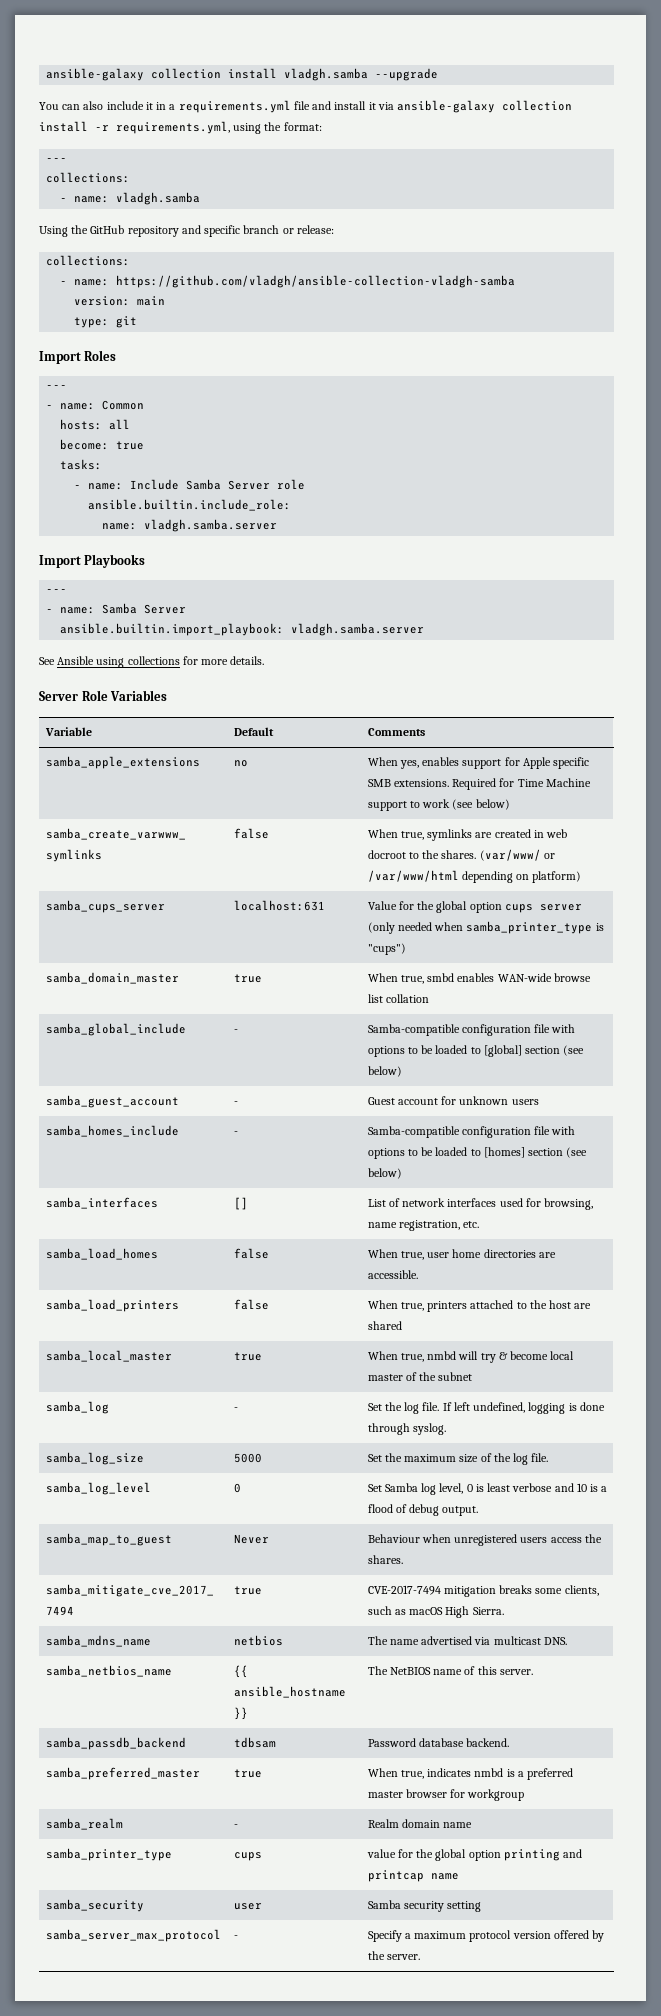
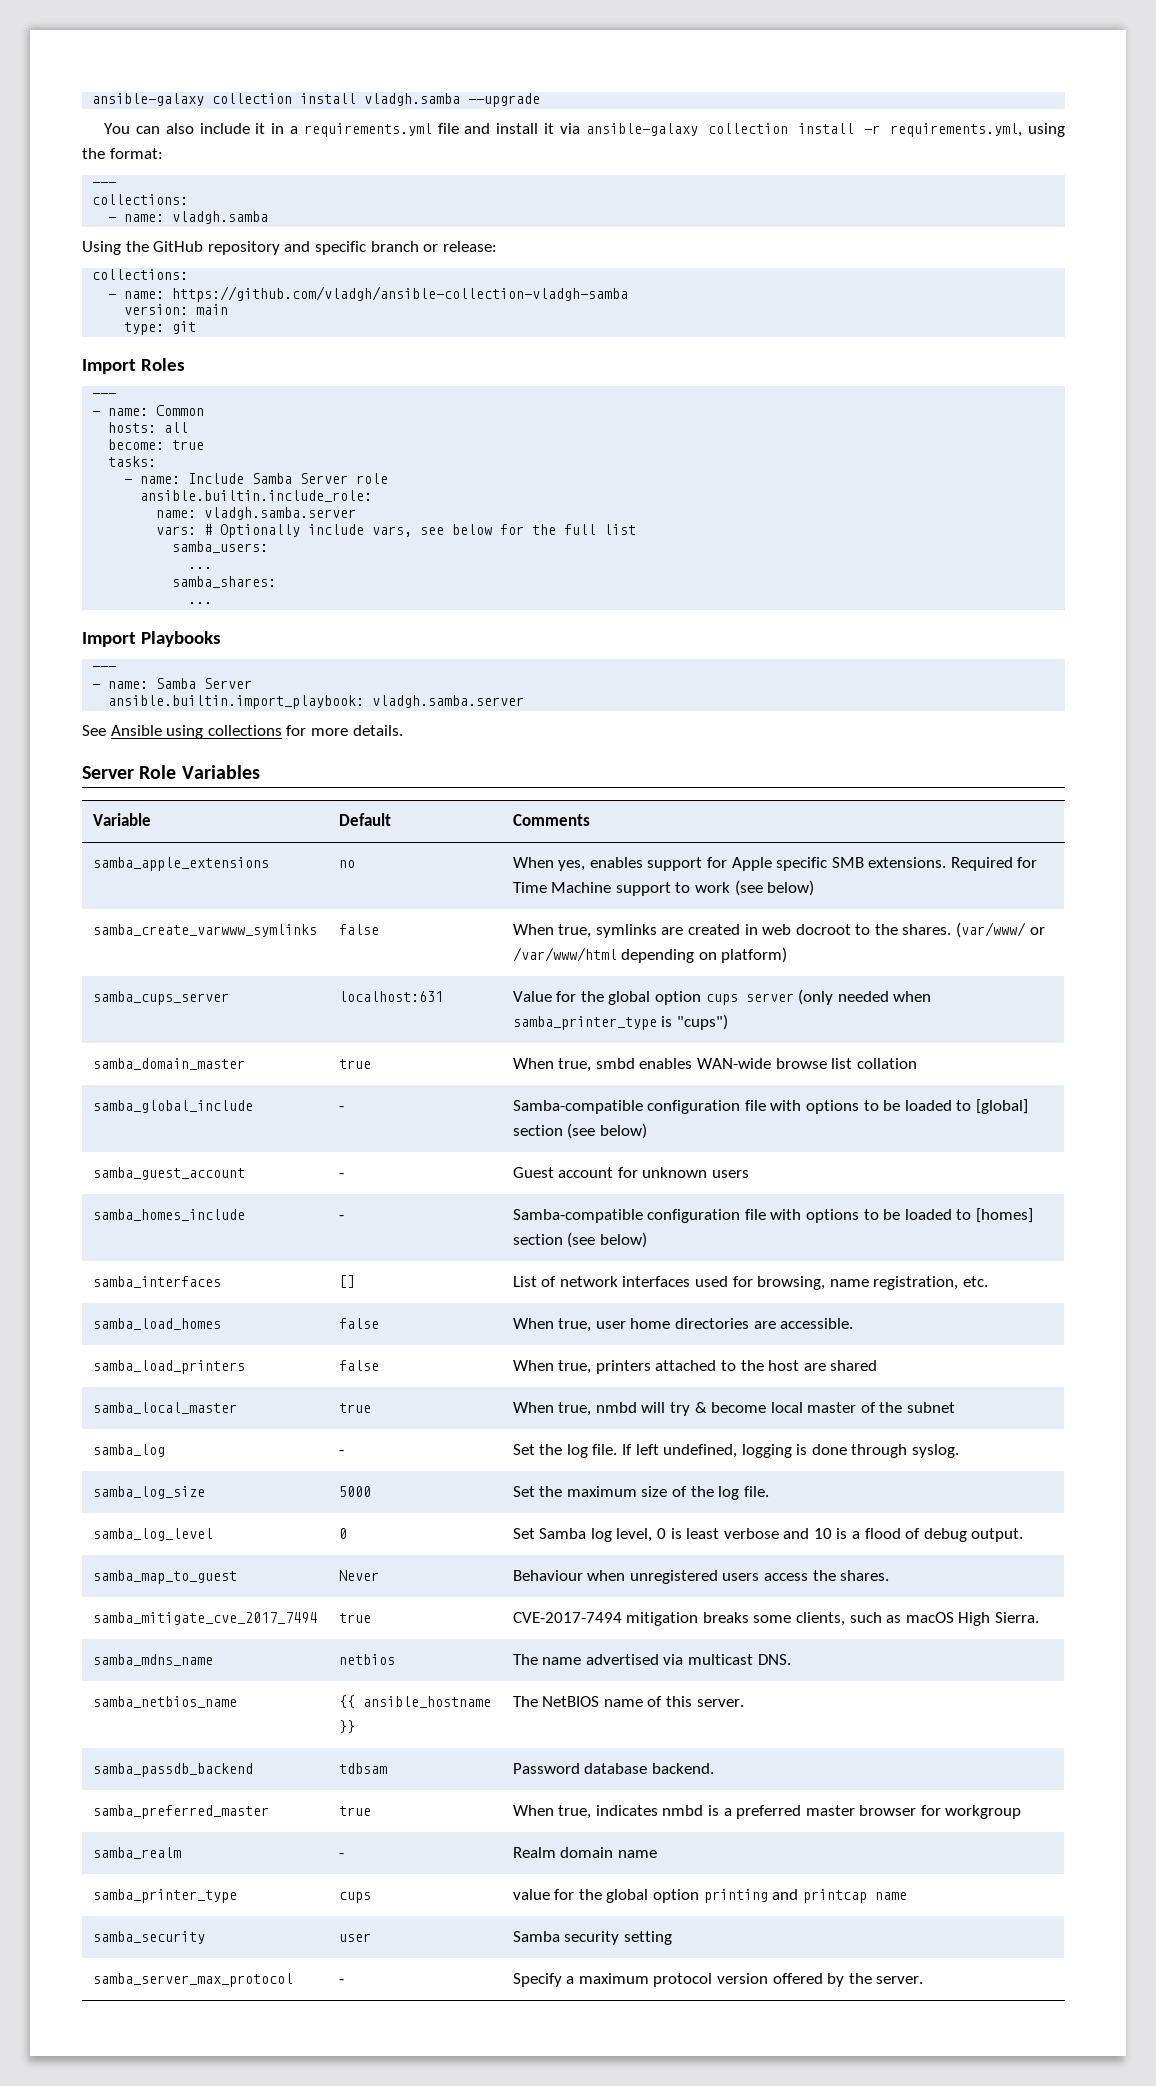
(278, 525) none -> [156,524,637,538] [172,541,269,553] [188,567,213,569] [172,576,277,588] [188,602,213,604] // vars: # Optionally include vars, see below for the full list // samba_users: // ... // samba_shares: // ...

